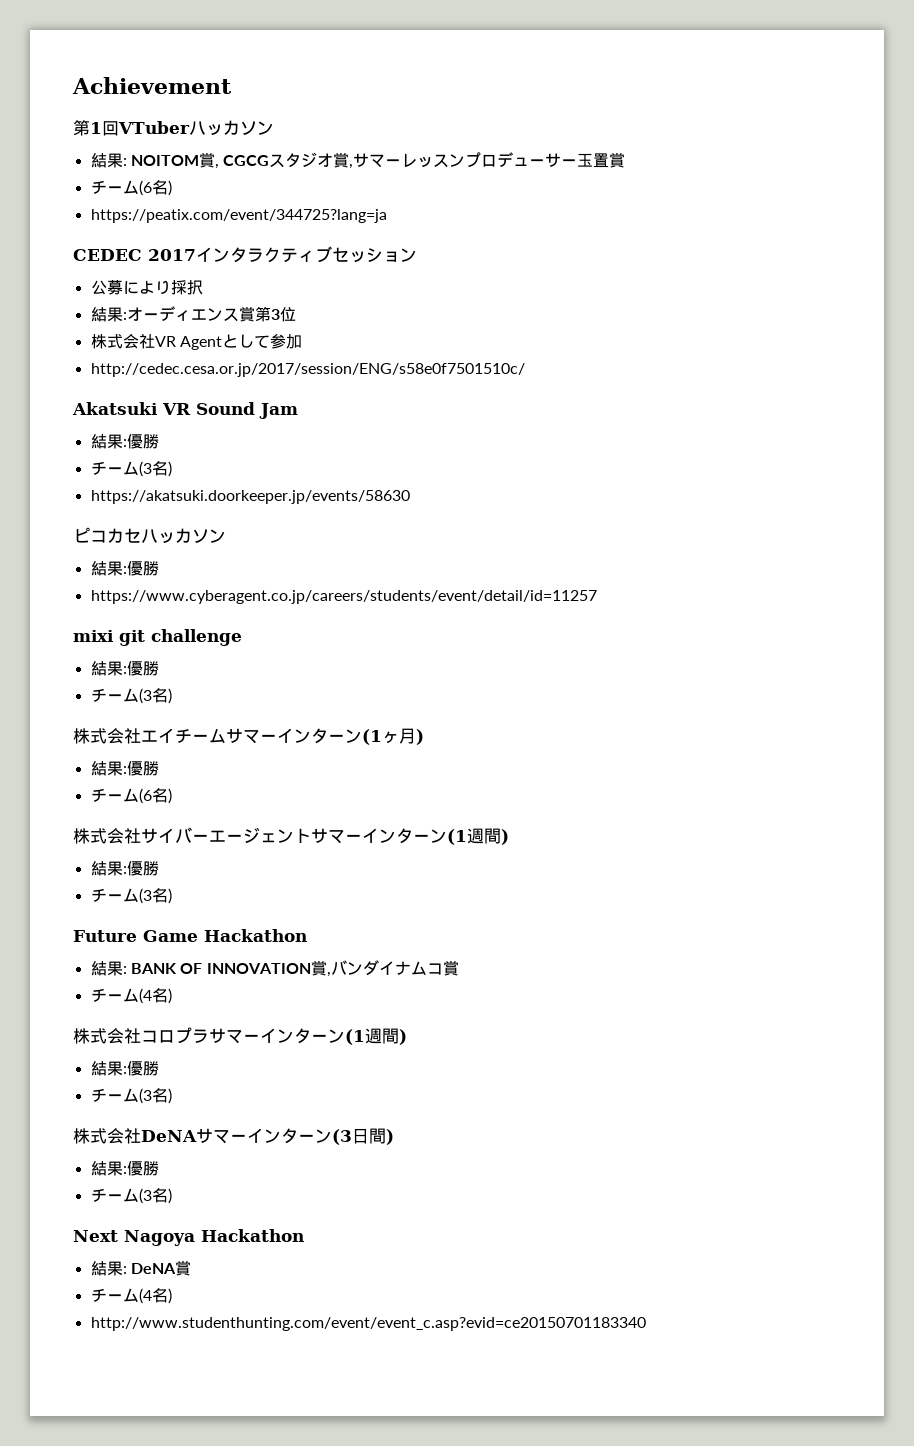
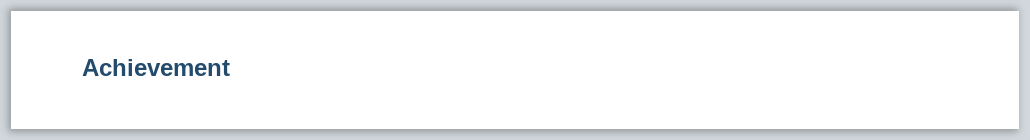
[73,120,274,136] [90,152,626,169] [90,180,172,196] [90,209,387,223] [73,246,417,263] [90,280,203,295] [90,306,296,322] [90,333,302,350] [90,363,525,377] [72,402,298,419] [90,434,159,449] [90,461,172,477] [90,490,410,504] [73,527,226,544] [90,561,159,576] [90,590,597,604] [73,629,242,646] [90,661,159,676] [90,688,172,704] [73,728,424,745] [90,761,159,776] [90,788,172,804] [73,827,509,845] [90,861,159,876] [90,888,172,904] [73,929,307,942] [90,960,459,977] [90,988,172,1004] [73,1027,407,1045] [90,1061,159,1076] [90,1088,172,1104] [73,1128,394,1145] [90,1161,159,1176] [90,1188,172,1204] [73,1229,304,1246] [90,1261,191,1276] [90,1288,172,1304] [90,1317,646,1331] // 第1回VTuberハッカソン // 結果: NOITOM賞, CGCGスタジオ賞,サマーレッスンプロデューサー玉置賞 // チーム(6名) // https://peatix.com/event/344725?lang=ja // CEDEC 2017インタラクティブセッション // 公募により採択 // 結果:オーディエンス賞第3位 // 株式会社VR Agentとして参加 // http://cedec.cesa.or.jp/2017/session/ENG/s58e0f7501510c/ // Akatsuki VR Sound Jam // 結果:優勝 // チーム(3名) // https://akatsuki.doorkeeper.jp/events/58630 // ピコカセハッカソン // 結果:優勝 // https://www.cyberagent.co.jp/careers/students/event/detail/id=11257 // mixi git challenge // 結果:優勝 // チーム(3名) // 株式会社エイチームサマーインターン(1ヶ月) // 結果:優勝 // チーム(6名) // 株式会社サイバーエージェントサマーインターン(1週間) // 結果:優勝 // チーム(3名) // Future Game Hackathon // 結果: BANK OF INNOVATION賞,バンダイナムコ賞 // チーム(4名) // 株式会社コロプラサマーインターン(1週間) // 結果:優勝 // チーム(3名) // 株式会社DeNAサマーインターン(3日間) // 結果:優勝 // チーム(3名) // Next Nagoya Hackathon // 結果: DeNA賞 // チーム(4名) // http://www.studenthunting.com/event/event_c.asp?evid=ce20150701183340 -> (230, 67) none

